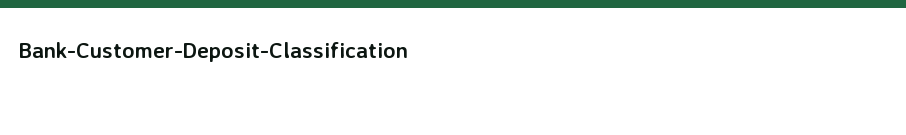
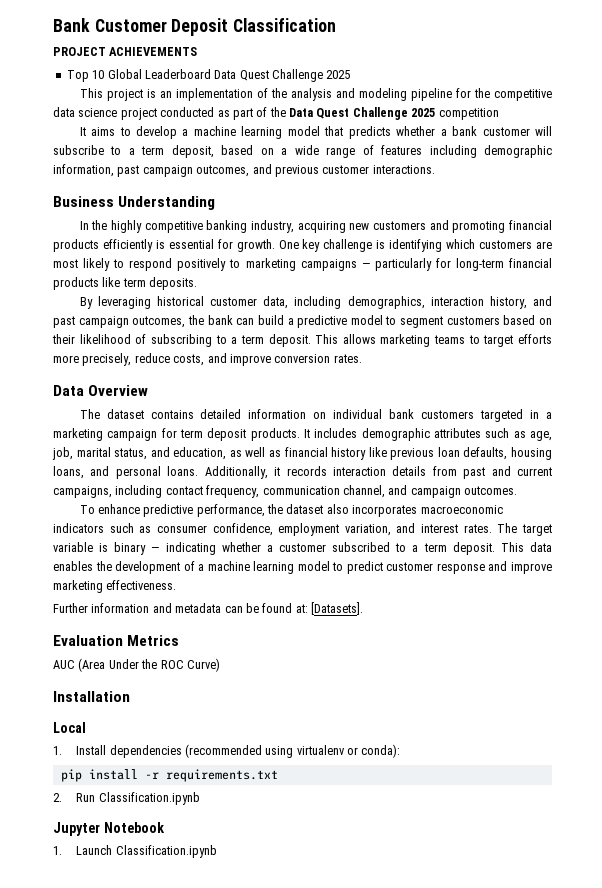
[19,42,408,62] Bank-Customer-Deposit-Classification -> [53,18,337,36] [53,47,198,56] [66,69,351,82] [79,88,552,101] [53,107,499,120] [79,126,552,139] [53,145,552,158] [53,164,435,177] [53,196,216,210] [79,220,552,233] [53,239,552,252] [53,258,552,271] [53,277,198,290] [79,296,552,309] [53,315,553,328] [52,334,553,347] [53,353,362,366] [53,385,149,396] [79,409,552,422] [53,428,552,441] [52,447,552,460] [53,466,553,479] [53,485,517,498] [79,504,503,517] [53,523,552,536] [53,542,553,555] [53,561,553,574] [53,580,177,593] [53,602,363,615] [53,635,180,646] [53,658,220,672] [53,691,130,702] [53,722,86,733] [53,744,401,758] [60,769,278,782] [53,792,200,805] [53,822,165,836] [53,845,217,858] Bank Customer Deposit Classification // PROJECT ACHIEVEMENTS // Top 10 Global Leaderboard Data Quest Challenge 2025 // This project is an implementation of the analysis and modeling pipeline for the competitive data science project conducted as part of the Data Quest Challenge 2025 competition // It aims to develop a machine learning model that predicts whether a bank customer will subscribe to a term deposit, based on a wide range of features including demographic information, past campaign outcomes, and previous customer interactions. // Business Understanding // In the highly competitive banking industry, acquiring new customers and promoting financial products efficiently is essential for growth. One key challenge is identifying which customers are most likely to respond positively to marketing campaigns — particularly for long-term financial products like term deposits. // By leveraging historical customer data, including demographics, interaction history, and past campaign outcomes, the bank can build a predictive model to segment customers based on their likelihood of subscribing to a term deposit. This allows marketing teams to target efforts more precisely, reduce costs, and improve conversion rates. // Data Overview // The dataset contains detailed information on individual bank customers targeted in a marketing campaign for term deposit products. It includes demographic attributes such as age, job, marital status, and education, as well as financial history like previous loan defaults, housing loans, and personal loans. Additionally, it records interaction details from past and current campaigns, including contact frequency, communication channel, and campaign outcomes. // To enhance predictive performance, the dataset also incorporates macroeconomic indicators such as consumer confidence, employment variation, and interest rates. The target variable is binary — indicating whether a customer subscribed to a term deposit. This data enables the development of a machine learning model to predict customer response and improve marketing effectiveness. // Further information and metadata can be found at: [Datasets]. // Evaluation Metrics // AUC (Area Under the ROC Curve) // Installation // Local // 1. Install dependencies (recommended using virtualenv or conda): // pip install -r requirements.txt // 2. Run Classification.ipynb // Jupyter Notebook // 1. Launch Classification.ipynb

